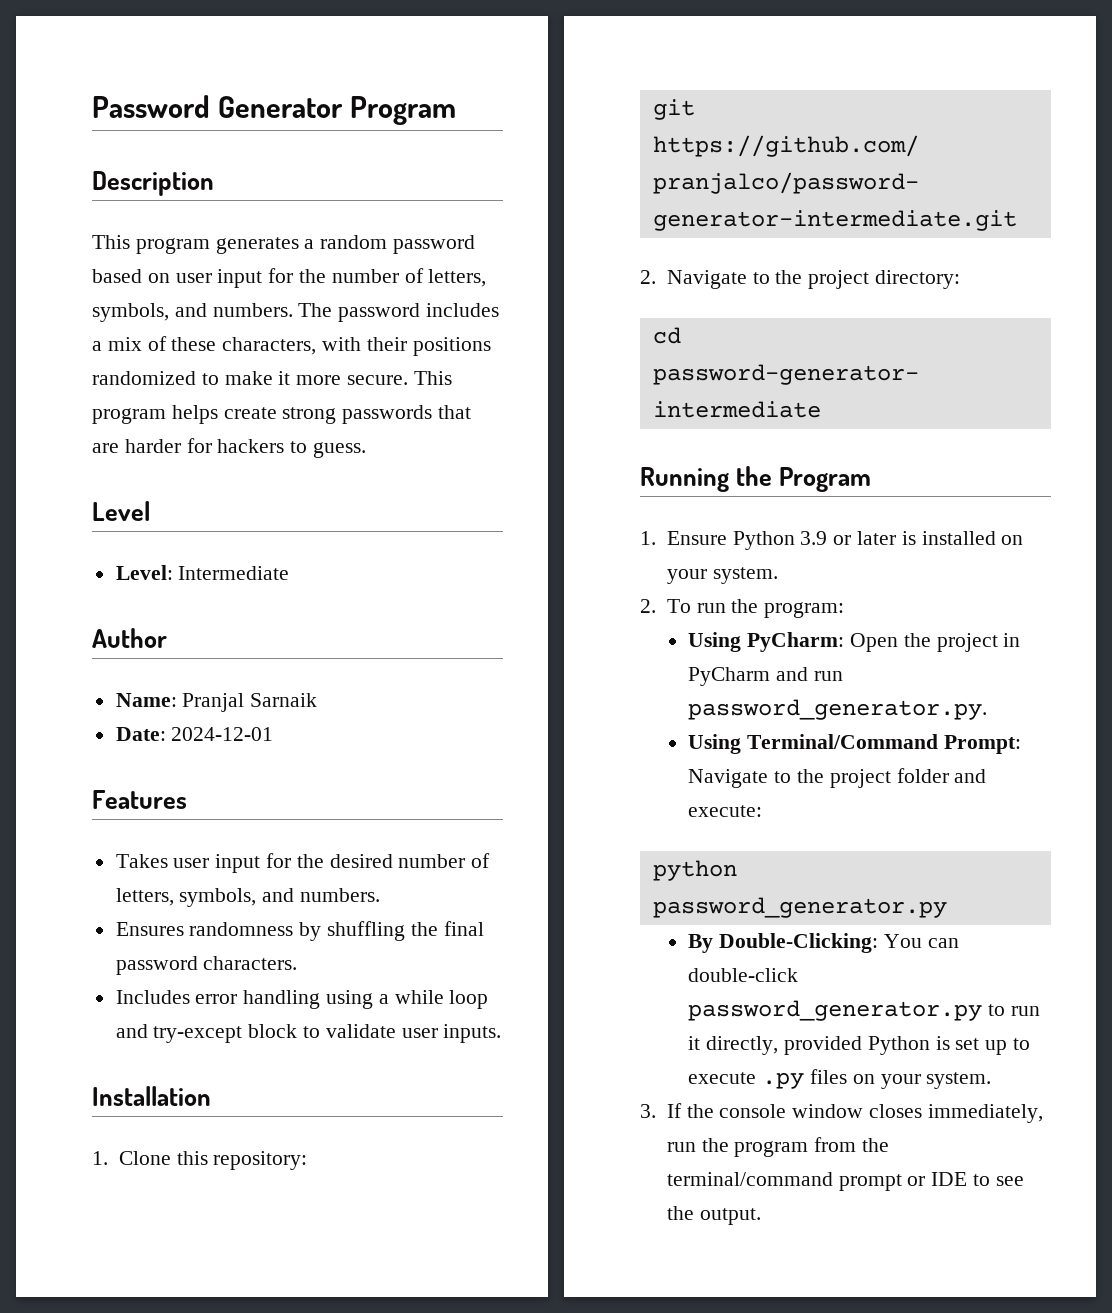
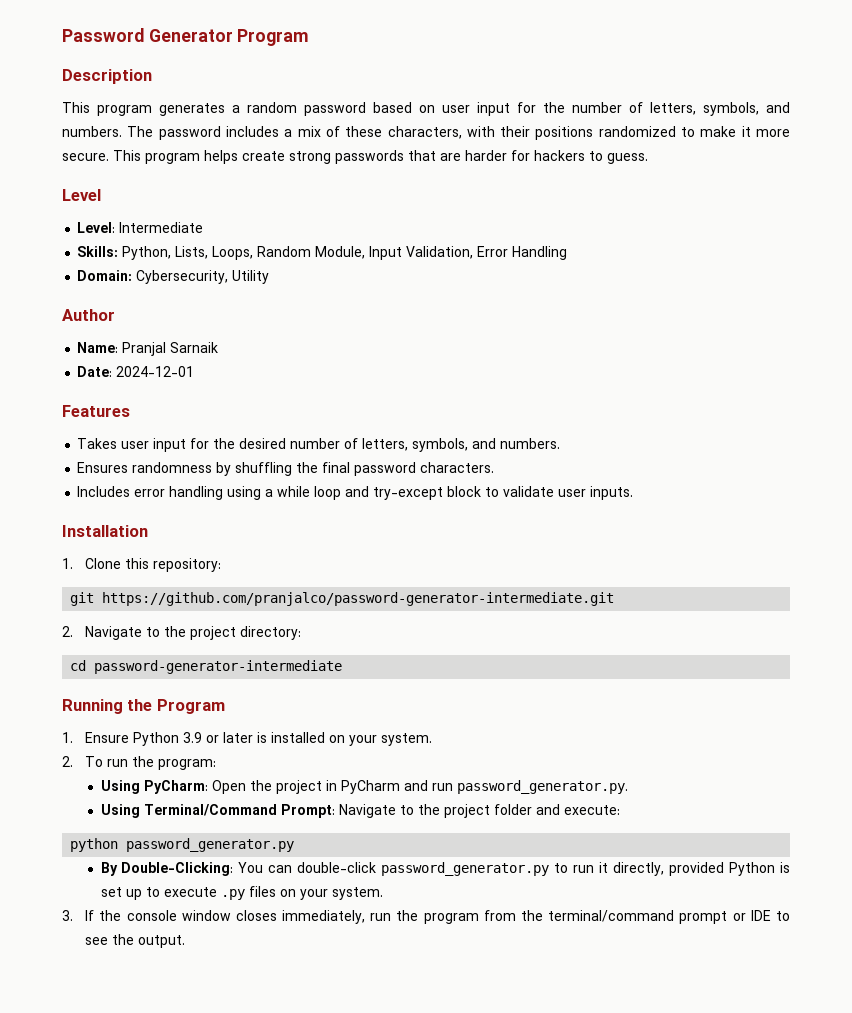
(290, 573) none -> [77,246,568,260] [77,270,270,284] // Skills: Python, Lists, Loops, Random Module, Input Validation, Error Handling // Domain: Cybersecurity, Utility

